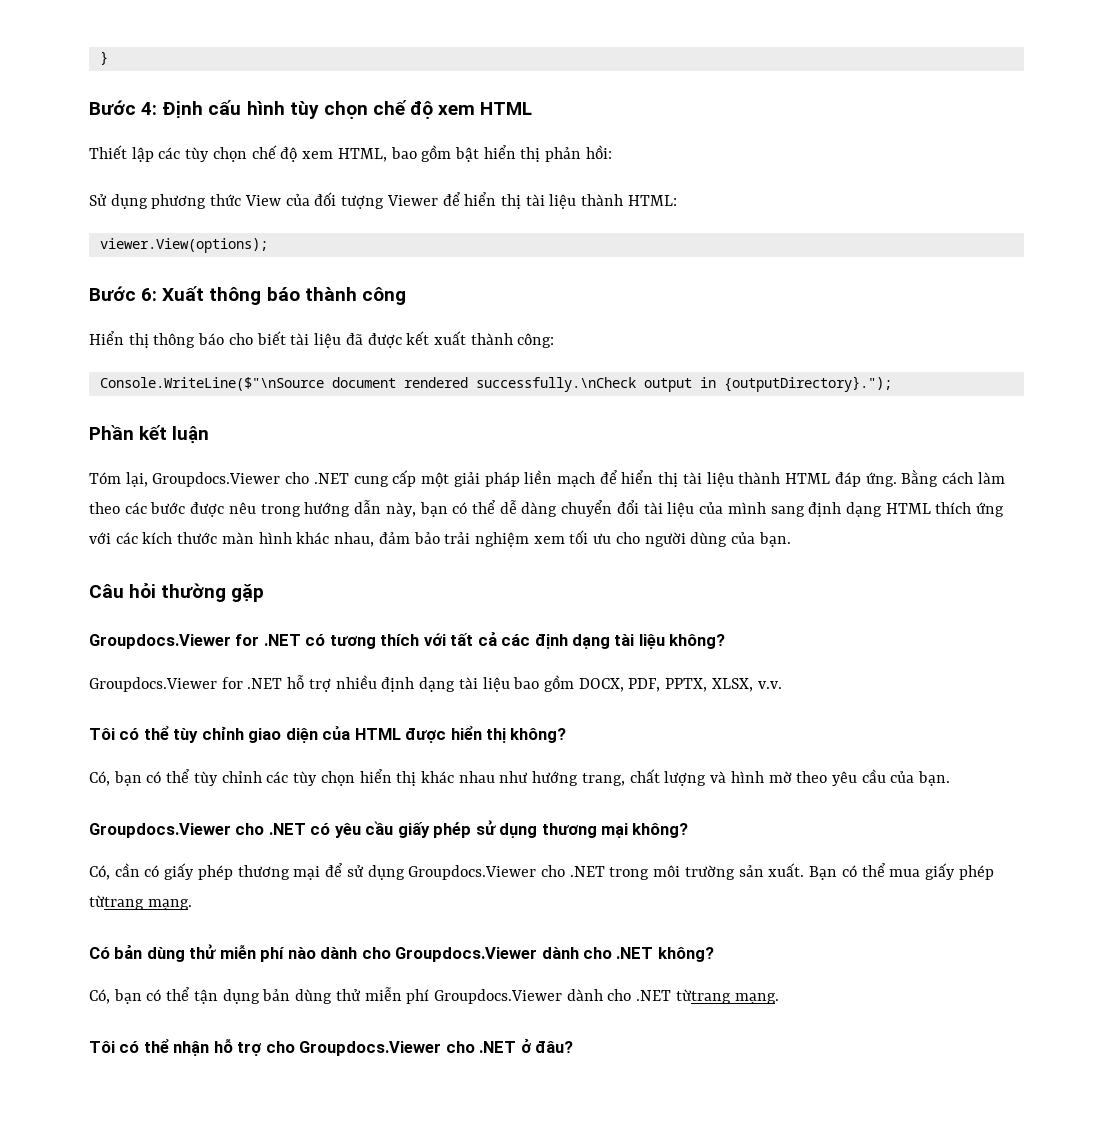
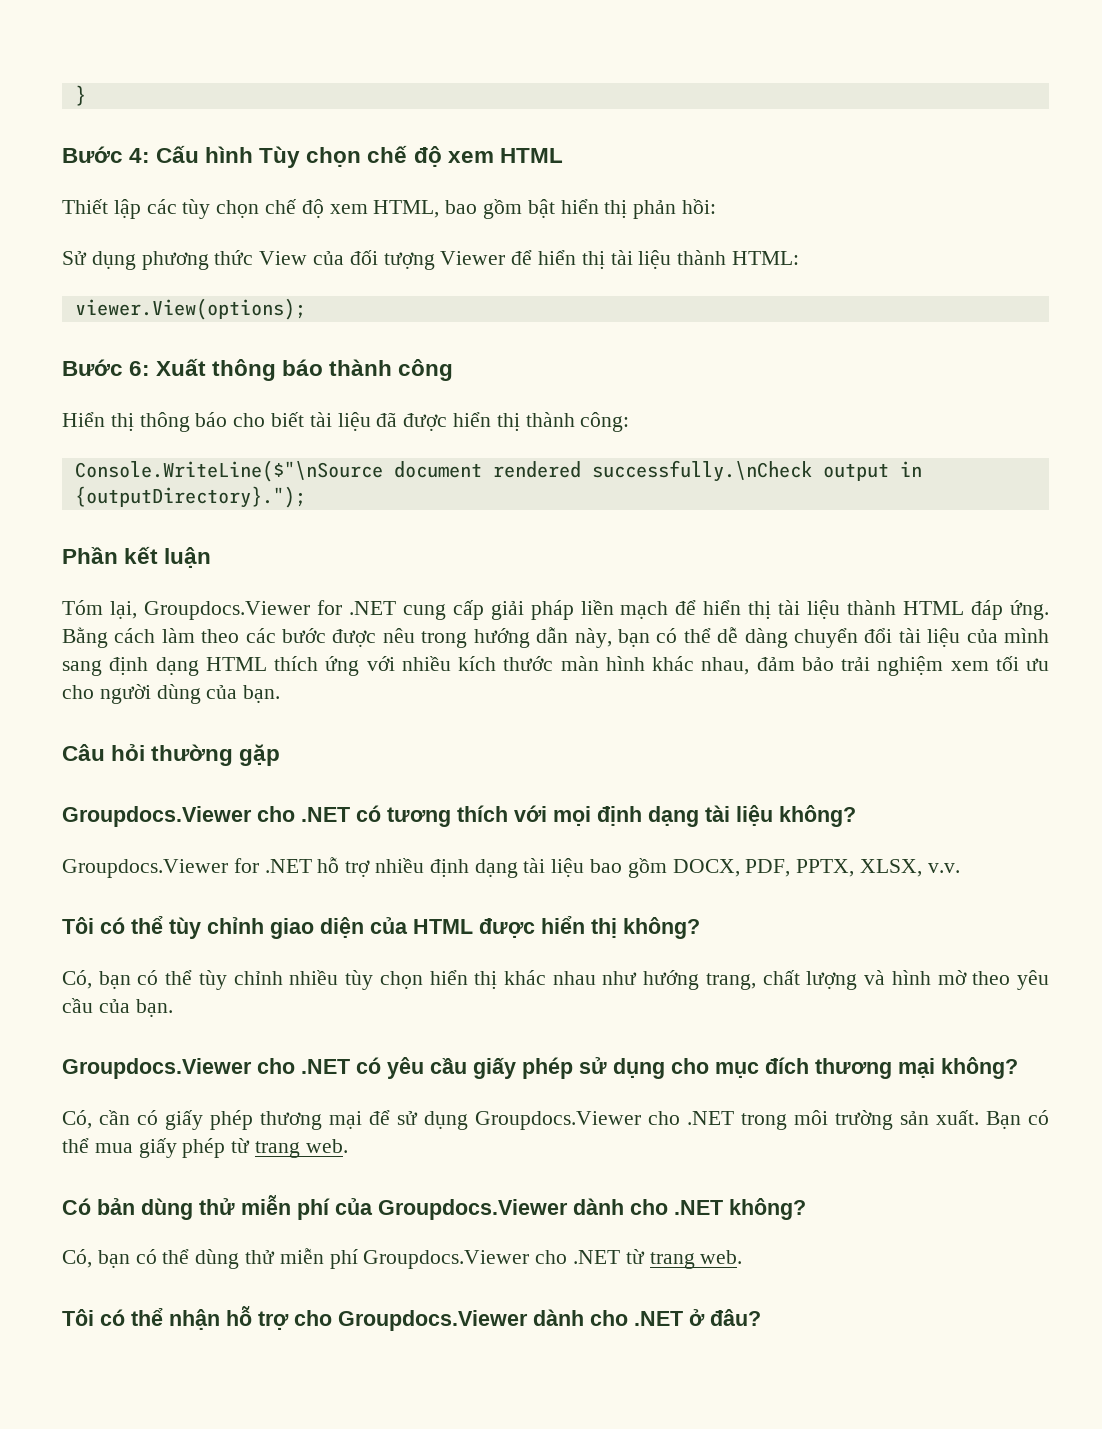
[162,100,319,119] Định cấu hình tùy -> [156,145,301,168] Cấu hình Tùy
[406,331,466,345] kết xuất -> [453,412,520,431] hiển thị
[285,472,310,484] cho -> [316,600,342,615] for
[421,472,450,487] một -> (484, 610) none
[115,532,138,544] các -> [401,656,451,671] nhiều
[235,634,260,646] for -> [257,806,295,822] cho
[450,632,531,646] tất cả các -> [553,806,591,826] mọi
[266,771,289,783] các -> [289,970,339,985] nhiều
(538, 830) none -> [671,1057,809,1078] cho mục đích
[89,895,192,910] từtrang mạng. -> [231,1138,348,1158] từ trang web.
[287,947,391,959] nào dành cho -> [335,1198,373,1215] của
[193,989,291,1004] tận dụng bản -> (190, 1256) none
[566,989,779,1004] dành cho .NET từtrang mạng. -> [535,1249,743,1269] cho .NET từ trang web.
(442, 1048) none -> [533,1309,584,1326] dành

